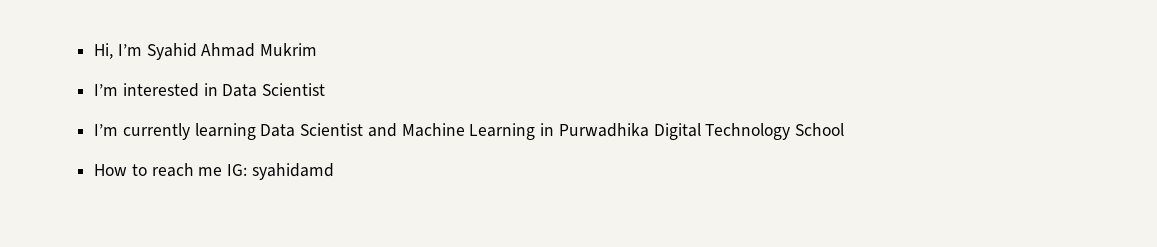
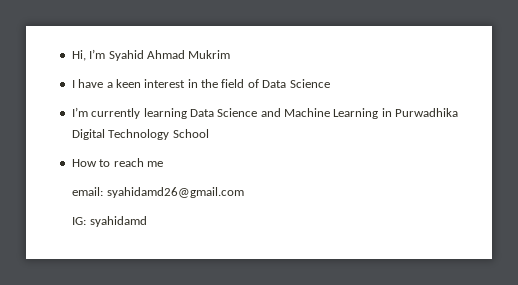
[94,83,326,97] I’m interested in Data Scientist -> [71,79,330,88] I have a keen interest in the field of Data Science
[300,123,364,136] Scientist -> [217,108,258,117] Science
(223, 171) none -> [72,187,244,198] // email: syahidamd26@gmail.com //

